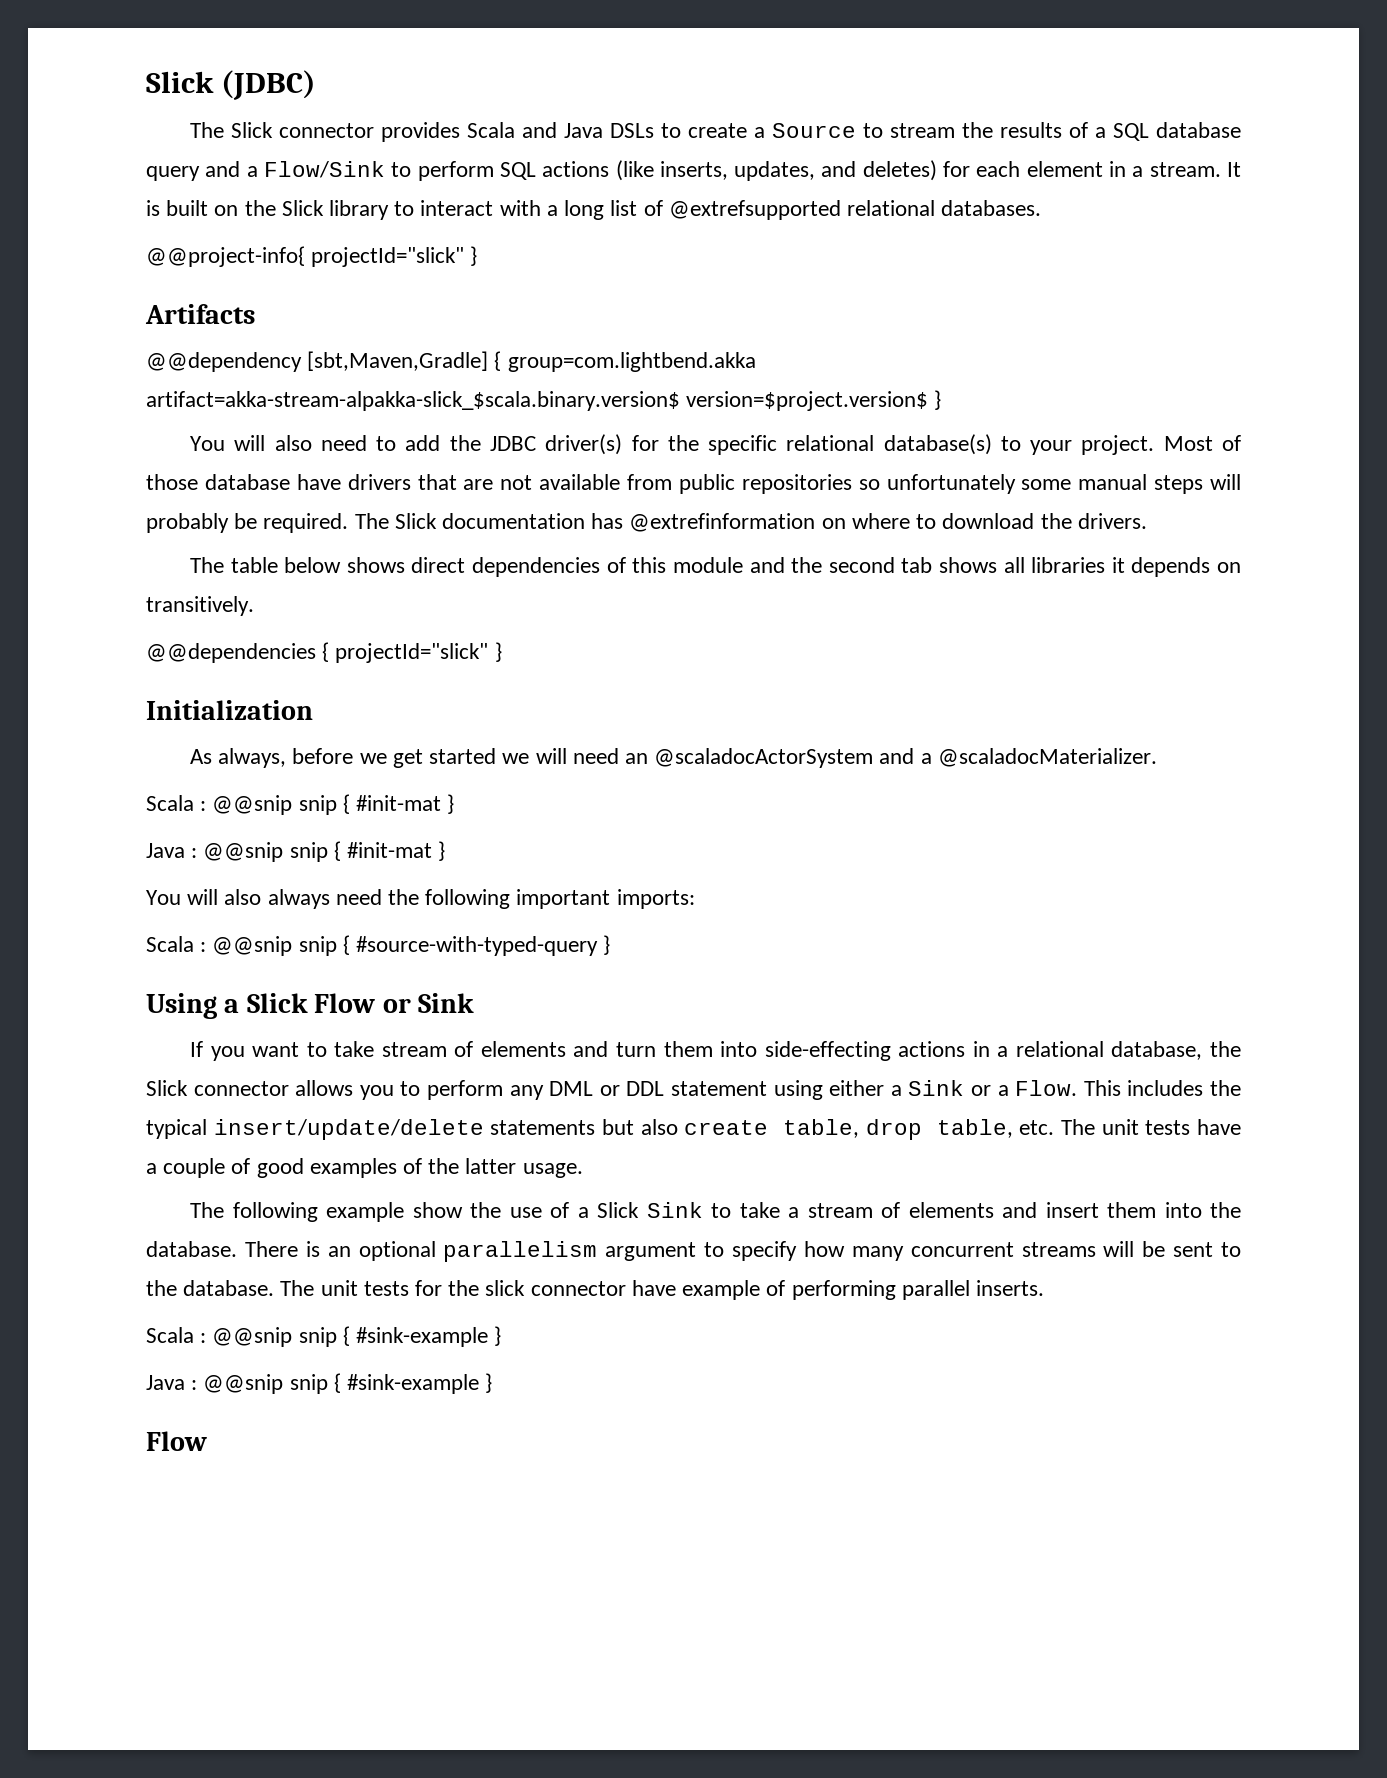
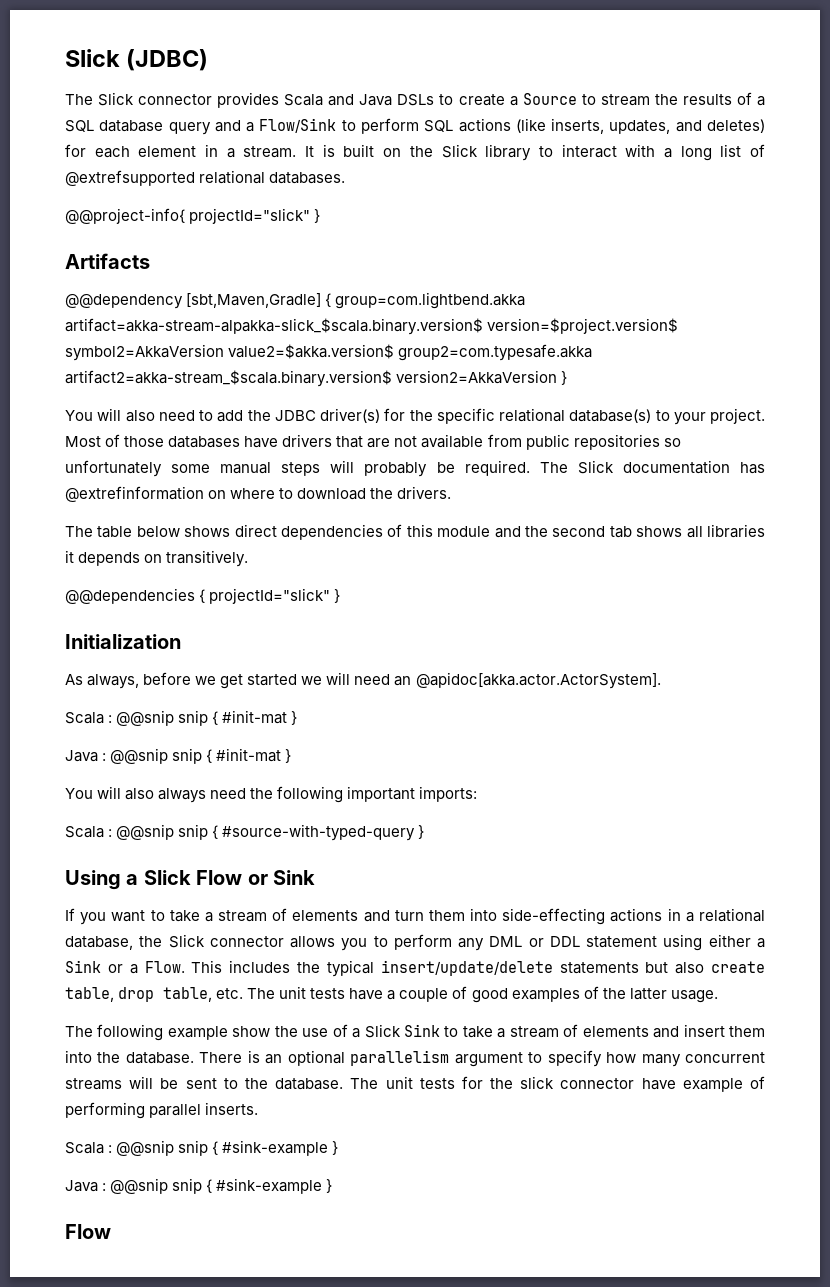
(929, 401) none -> [65,344,593,361] [65,370,558,387] symbol2=AkkaVersion value2=$akka.version$ group2=com.typesafe.akka artifact2=akka-stream_$scala.binary.version$ version2=AkkaVersion
[204,474,290,490] database -> [168,436,241,448] databases
[654,748,1157,768] @scaladocActorSystem and a @scaladocMaterializer. -> [415,672,661,689] @apidoc[akka.actor.ActorSystem].
(375, 1049) none -> [204,912,213,922] a

